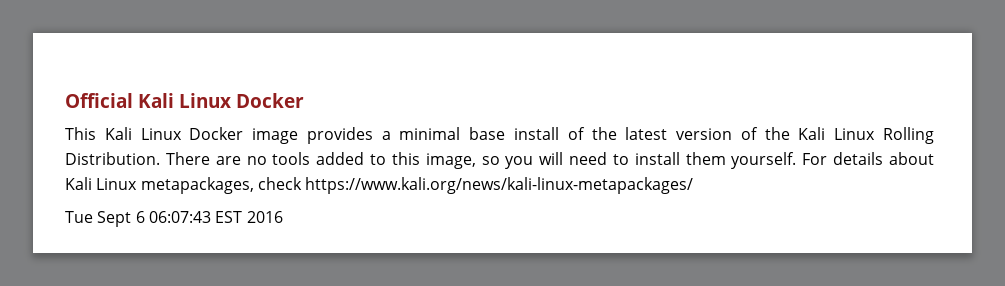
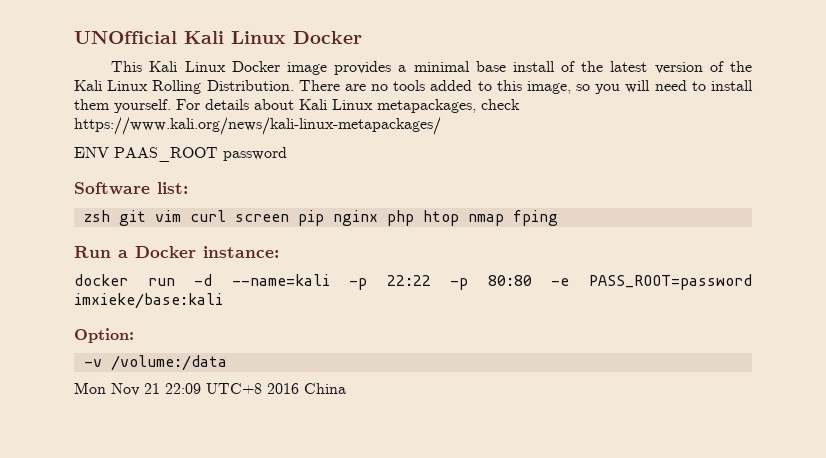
[65,93,133,108] Official -> [74,31,177,44] UNOfficial
[65,211,283,227] Tue Sept 6 06:07:43 EST 2016 -> [74,147,287,162] [74,182,188,195] [83,210,558,226] [74,246,279,258] [74,274,752,290] [74,293,223,309] [74,328,134,343] [83,355,227,371] [74,382,346,396] ENV PAAS_ROOT password // Software list: // zsh git vim curl screen pip nginx php htop nmap fping // Run a Docker instance: // docker run -d --name=kali -p 22:22 -p 80:80 -e PASS_ROOT=password imxieke/base:kali // Option: // -v /volume:/data // Mon Nov 21 22:09 UTC+8 2016 China

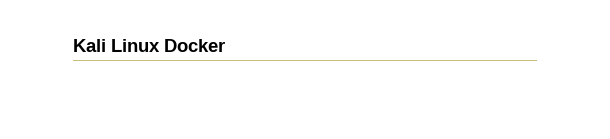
[74,31,362,44] [111,61,752,75] [74,80,753,94] [74,99,520,113] [74,117,441,135] [74,147,287,162] [74,182,188,195] [83,210,558,226] [74,246,279,258] [74,274,752,290] [74,293,223,309] [74,328,134,343] [83,355,227,371] [74,382,346,396] UNOfficial Kali Linux Docker // This Kali Linux Docker image provides a minimal base install of the latest version of the Kali Linux Rolling Distribution. There are no tools added to this image, so you will need to install them yourself. For details about Kali Linux metapackages, check https://www.kali.org/news/kali-linux-metapackages/ // ENV PAAS_ROOT password // Software list: // zsh git vim curl screen pip nginx php htop nmap fping // Run a Docker instance: // docker run -d --name=kali -p 22:22 -p 80:80 -e PASS_ROOT=password imxieke/base:kali // Option: // -v /volume:/data // Mon Nov 21 22:09 UTC+8 2016 China -> [73,39,225,52] Kali Linux Docker

